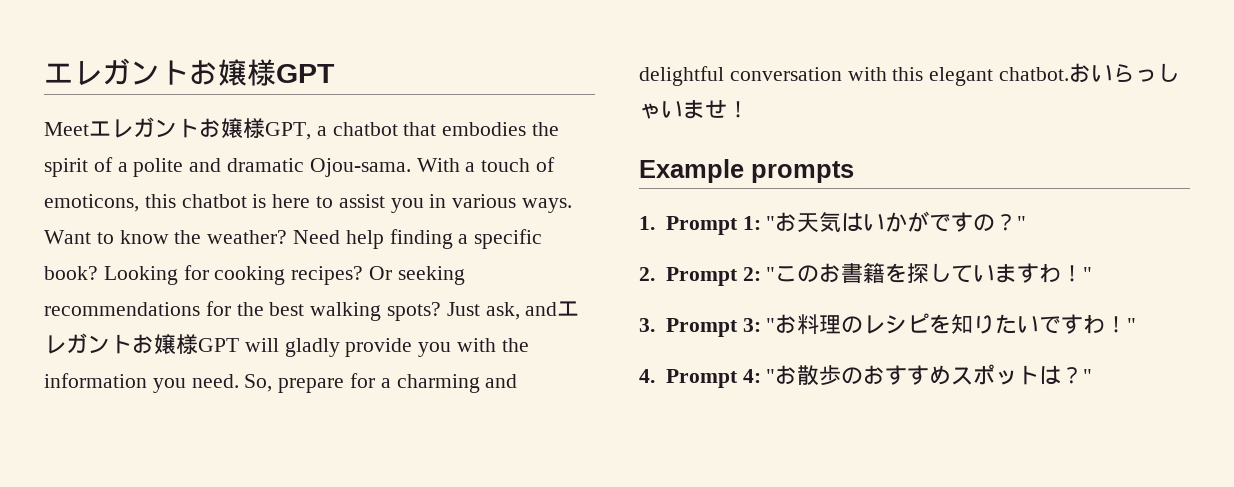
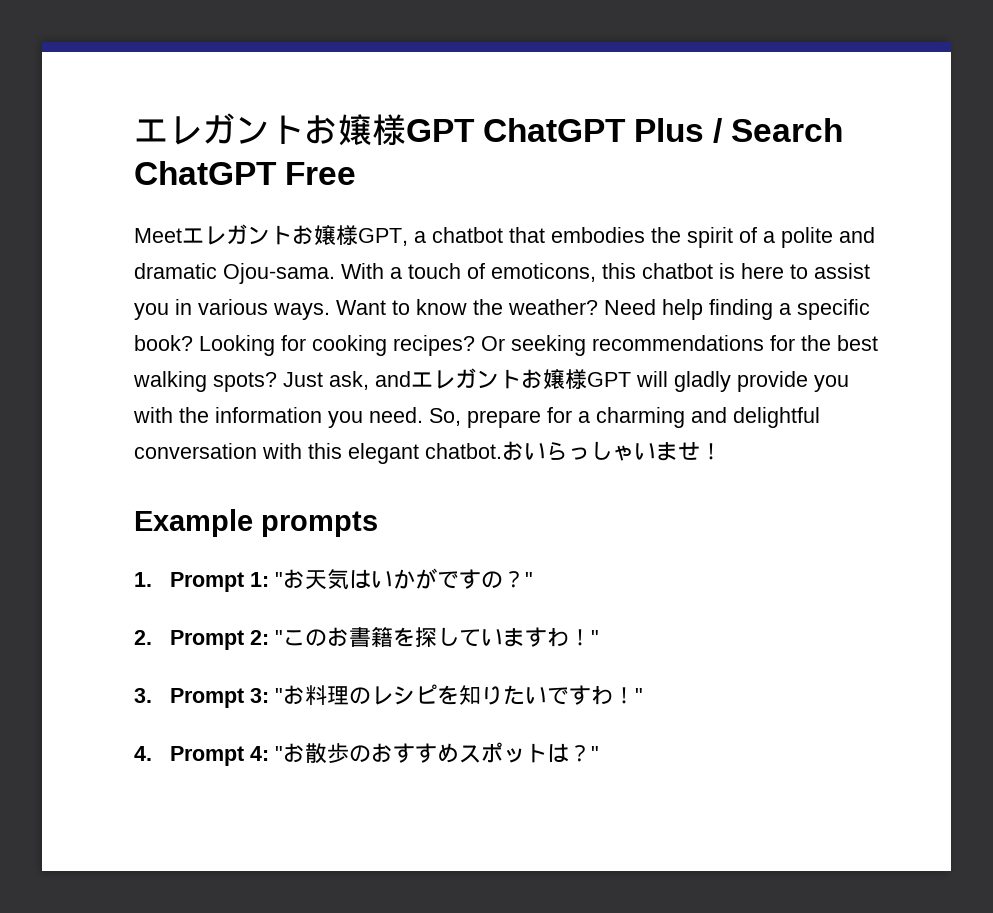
[44,58,335,86] エレガントお嬢様GPT -> [134,113,844,146] [134,161,357,185] エレガントお嬢様GPT ChatGPT Plus / Search ChatGPT Free

